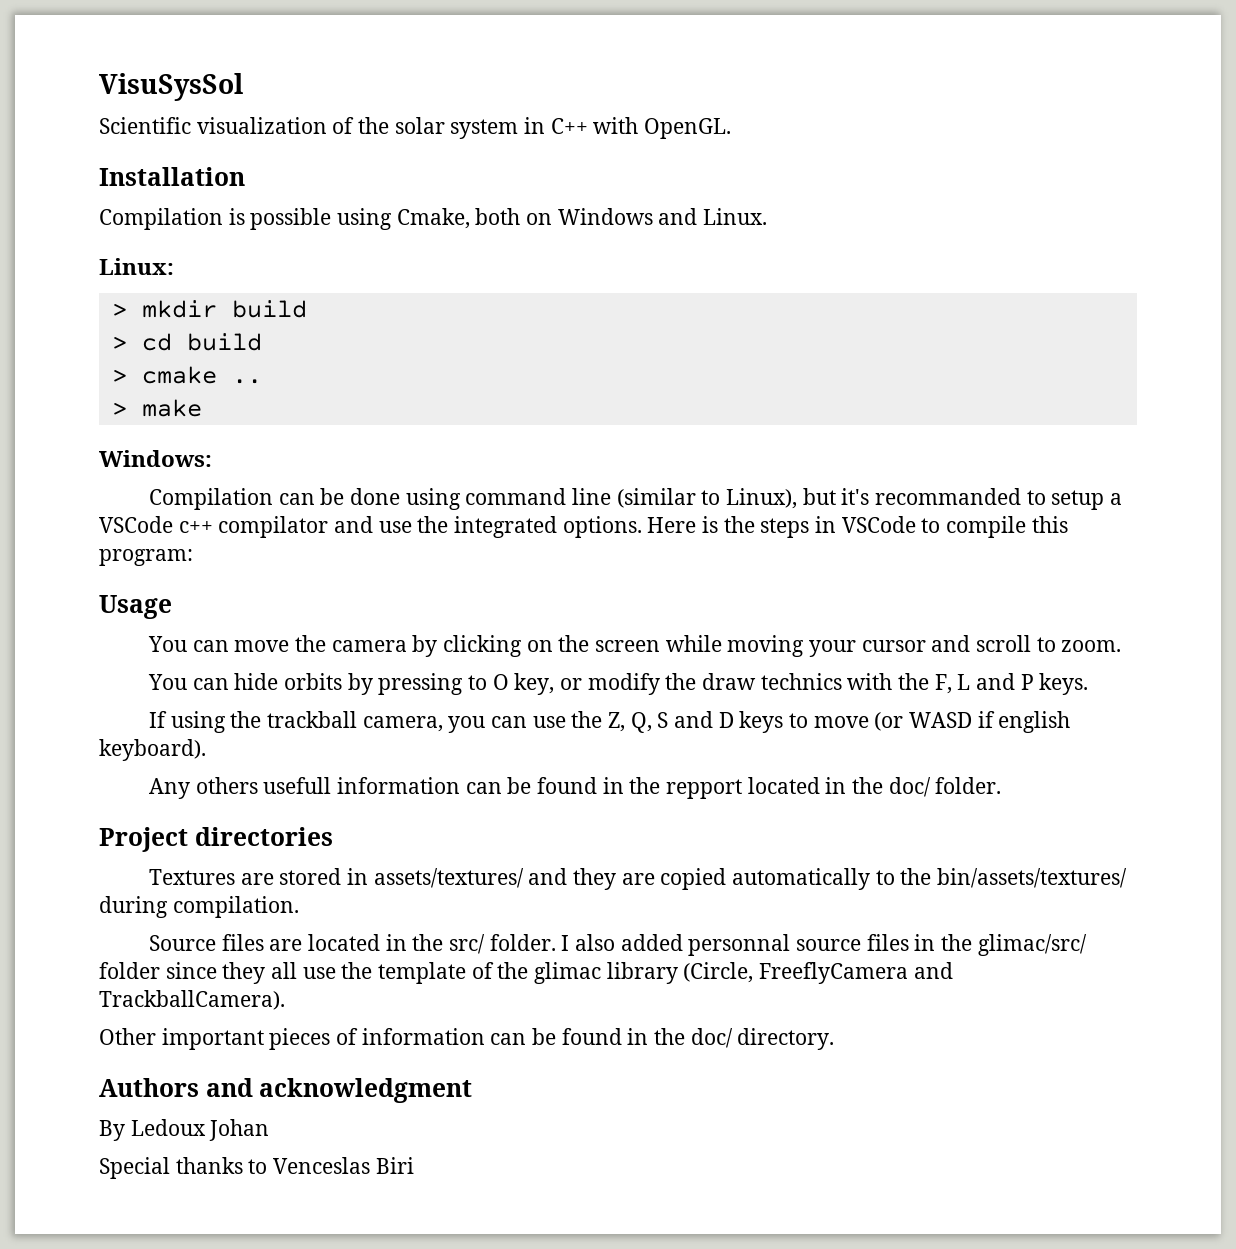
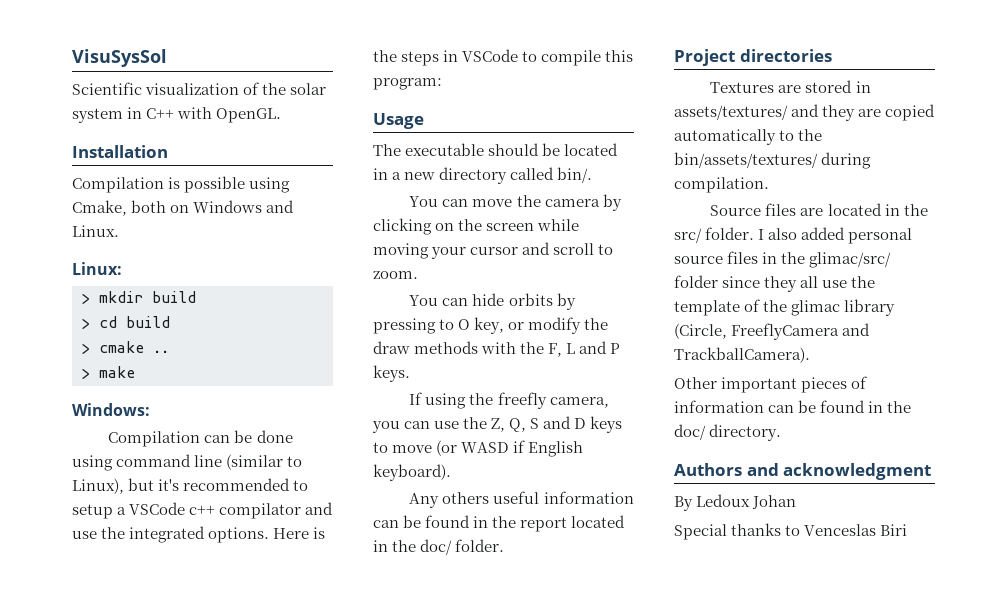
[874,488,1021,505] recommanded -> [183,478,291,491] recommended
(172, 607) none -> [373,143,619,156] [373,167,593,184] // The executable should be located in a new directory called bin/.
[760,673,842,690] technics -> [414,341,479,354] methods
[266,711,357,728] trackball -> [497,392,547,409] freefly
[998,711,1071,733] english -> [528,441,584,457] English
[263,777,742,799] usefull information can be found in the repport -> [493,491,634,504] [373,515,568,532] useful information can be found in the report
[688,934,791,956] personnal -> [848,228,913,244] personal

